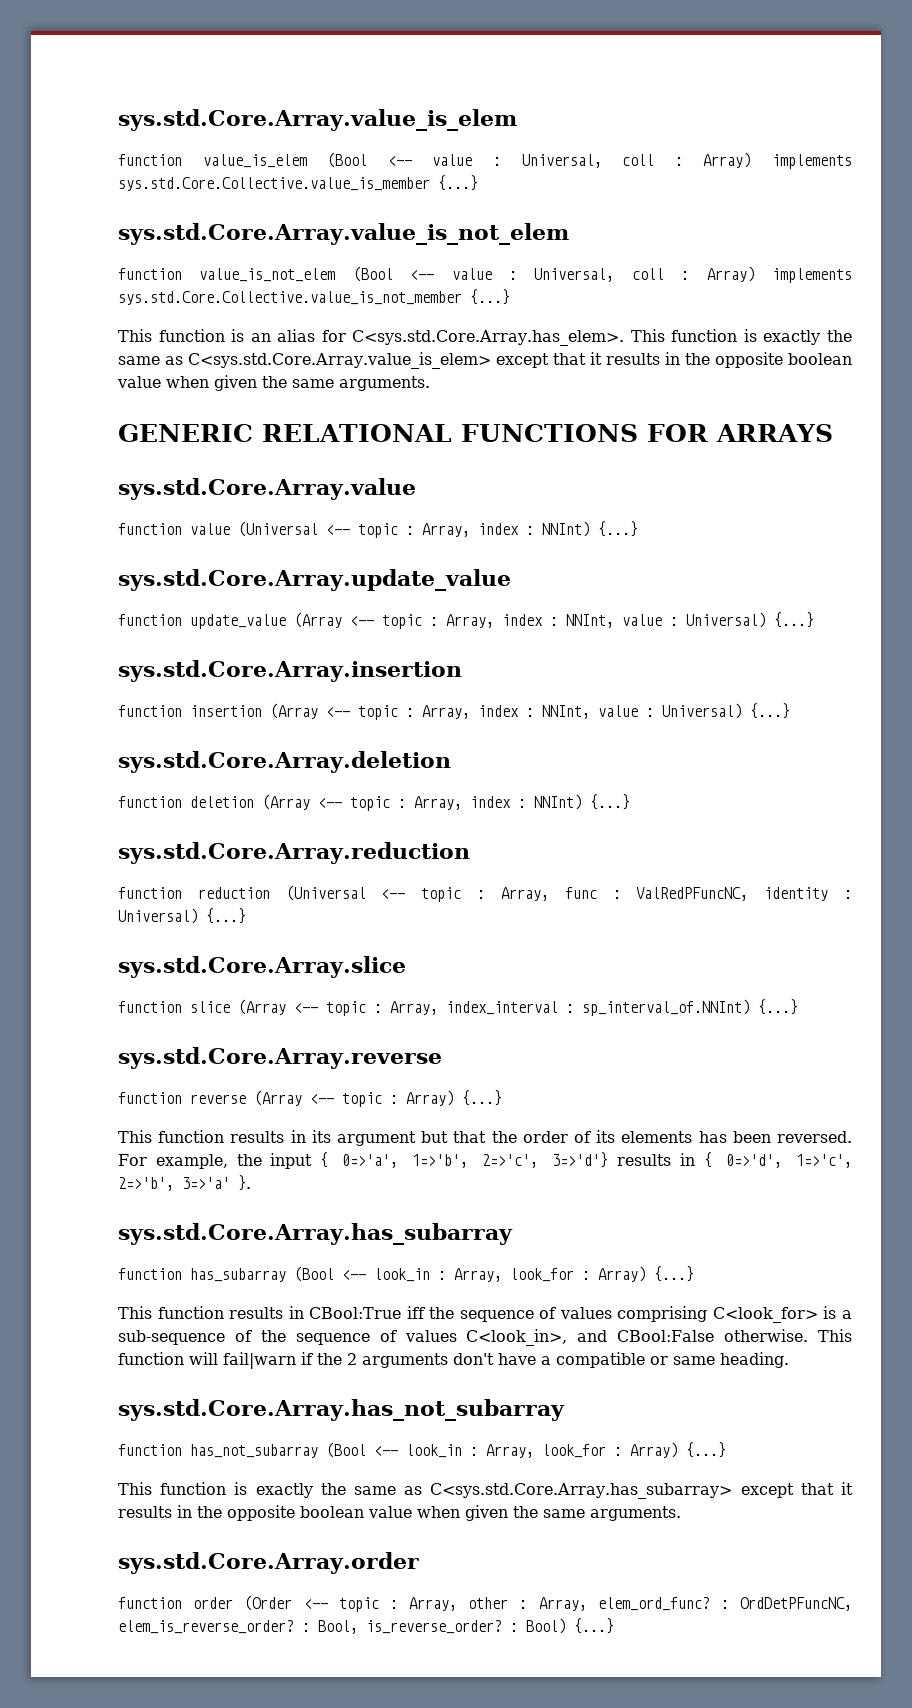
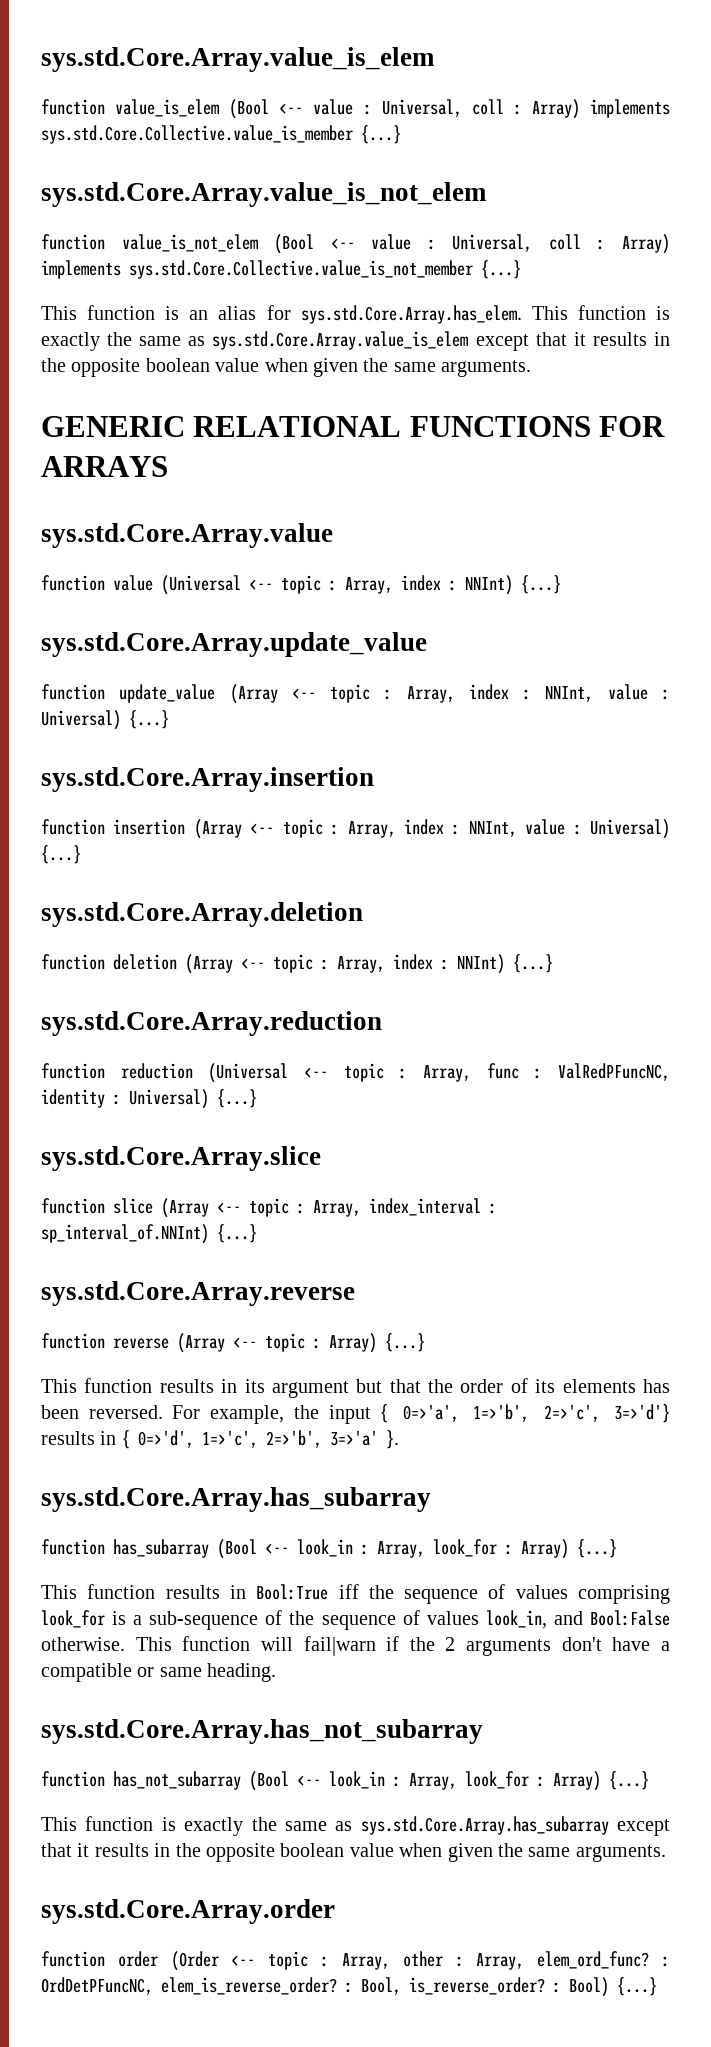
[352,329,852,346] [118,352,492,369] C<sys.std.Core.Array.has_elem>. This function is exactly the same as C<sys.std.Core.Array.value_is_elem> -> [300,305,670,324] [41,331,469,351] sys.std.Core.Array.has_elem. This function is exactly the same as sys.std.Core.Array.value_is_elem
[309,1307,402,1319] CBool:True -> [256,1584,329,1600] Bool:True
[712,1307,818,1323] C<look_for> -> [41,1610,105,1628] look_for
[466,1329,715,1346] C<look_in>, and CBool:False -> [485,1610,671,1629] look_in, and Bool:False
[430,1483,733,1499] C<sys.std.Core.Array.has_subarray> -> [360,1816,609,1835] sys.std.Core.Array.has_subarray

